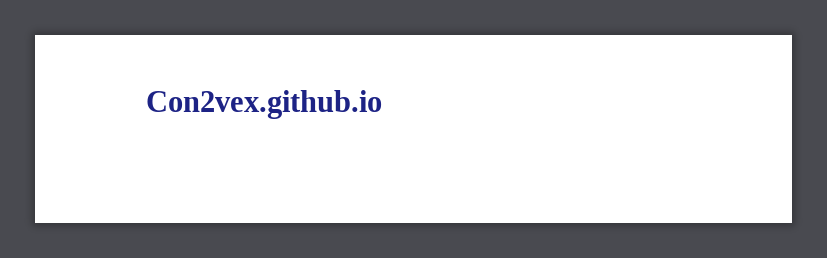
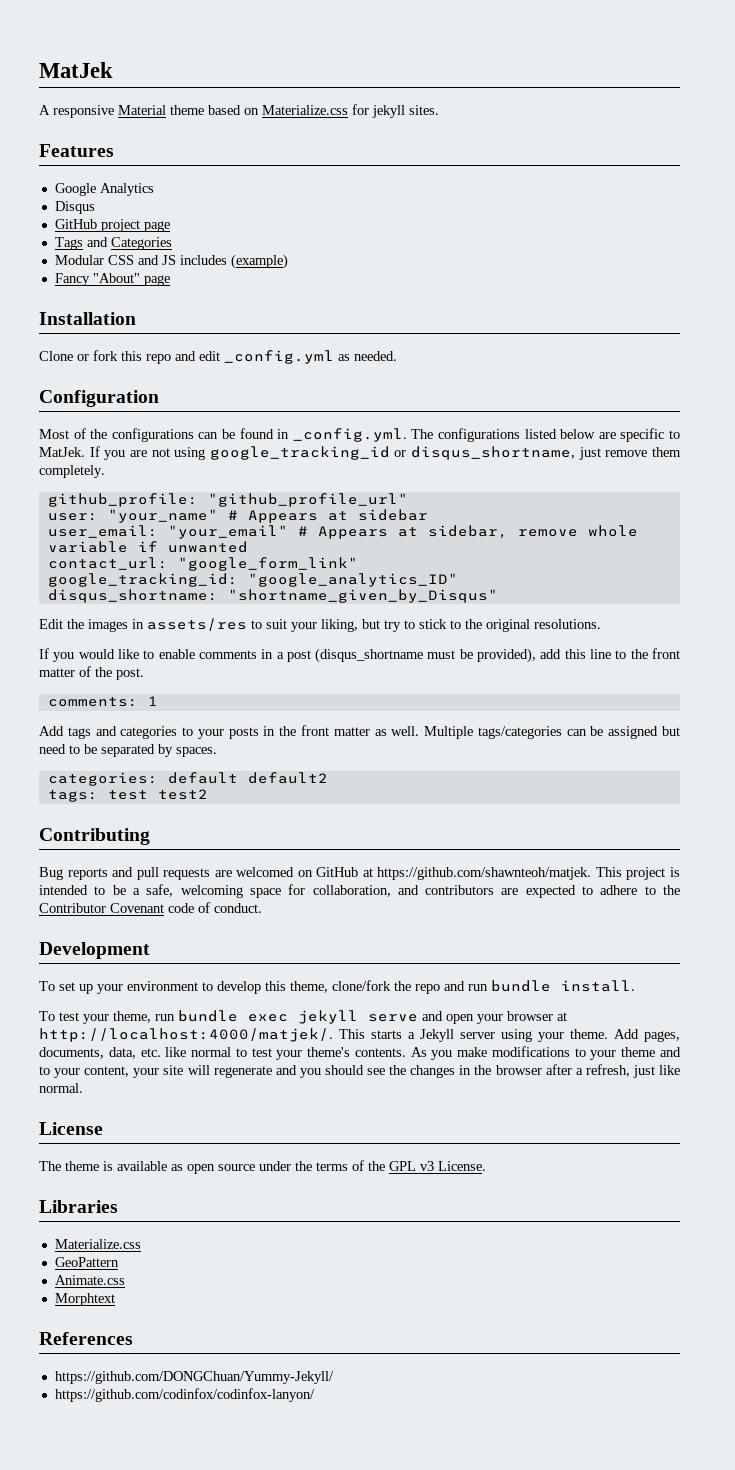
[146,90,382,119] Con2vex.github.io -> [39,62,113,78] [39,104,439,118] [39,144,114,157] [54,183,154,196] [54,201,95,214] [54,219,170,232] [54,237,172,250] [54,254,288,269] [54,273,170,286] [39,312,136,325] [39,350,397,364] [39,390,159,407] [39,428,681,442] [39,446,681,460] [39,465,105,478] [47,493,408,507] [47,509,428,523] [47,525,638,539] [47,541,248,553] [47,557,358,571] [47,573,458,587] [47,589,498,603] [39,618,601,632] [39,648,680,663] [39,666,144,680] [47,696,158,707] [39,725,681,739] [39,744,217,757] [47,772,328,786] [47,789,208,802] [39,828,150,845] [39,867,681,880] [39,884,680,898] [39,902,262,913] [39,942,150,959] [39,980,635,994] [39,1010,567,1024] [39,1028,680,1042] [39,1046,681,1060] [39,1064,681,1078] [39,1083,83,1093] [39,1122,103,1135] [39,1160,486,1174] [39,1200,118,1213] [54,1239,141,1249] [54,1257,119,1267] [54,1275,125,1285] [54,1293,115,1306] [39,1332,133,1345] [54,1371,334,1384] [54,1388,315,1402] MatJek // A responsive Material theme based on Materialize.css for jekyll sites. // Features // Google Analytics // Disqus // GitHub project page // Tags and Categories // Modular CSS and JS includes (example) // Fancy "About" page // Installation // Clone or fork this repo and edit _config.yml as needed. // Configuration // Most of the configurations can be found in _config.yml. The configurations listed below are specific to MatJek. If you are not using google_tracking_id or disqus_shortname, just remove them completely. // github_profile: "github_profile_url" // user: "your_name" # Appears at sidebar // user_email: "your_email" # Appears at sidebar, remove whole variable if unwanted // contact_url: "google_form_link" // google_tracking_id: "google_analytics_ID" // disqus_shortname: "shortname_given_by_Disqus" // Edit the images in assets/res to suit your liking, but try to stick to the original resolutions. // If you would like to enable comments in a post (disqus_shortname must be provided), add this line to the front matter of the post. // comments: 1 // Add tags and categories to your posts in the front matter as well. Multiple tags/categories can be assigned but need to be separated by spaces. // categories: default default2 // tags: test test2 // Contributing // Bug reports and pull requests are welcomed on GitHub at https://github.com/shawnteoh/matjek. This project is intended to be a safe, welcoming space for collaboration, and contributors are expected to adhere to the Contributor Covenant code of conduct. // Development // To set up your environment to develop this theme, clone/fork the repo and run bundle install. // To test your theme, run bundle exec jekyll serve and open your browser at http://localhost:4000/matjek/. This starts a Jekyll server using your theme. Add pages, documents, data, etc. like normal to test your theme's contents. As you make modifications to your theme and to your content, your site will regenerate and you should see the changes in the browser after a refresh, just like normal. // License // The theme is available as open source under the terms of the GPL v3 License. // Libraries // Materialize.css // GeoPattern // Animate.css // Morphtext // References // https://github.com/DONGChuan/Yummy-Jekyll/ // https://github.com/codinfox/codinfox-lanyon/

